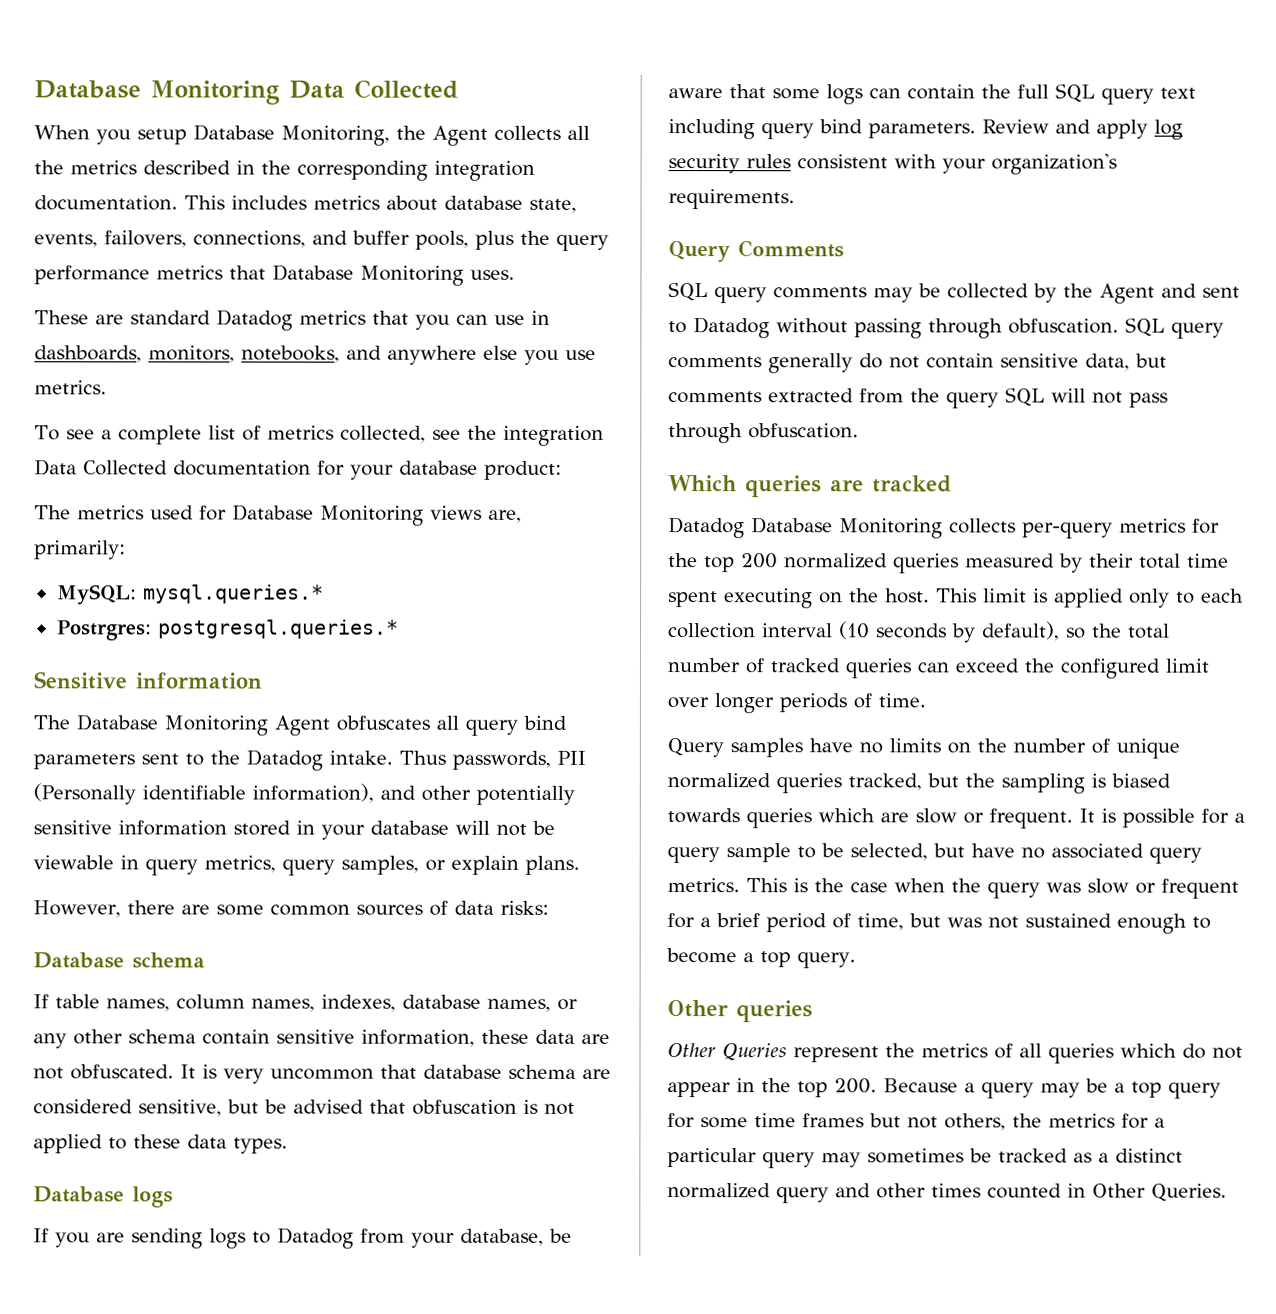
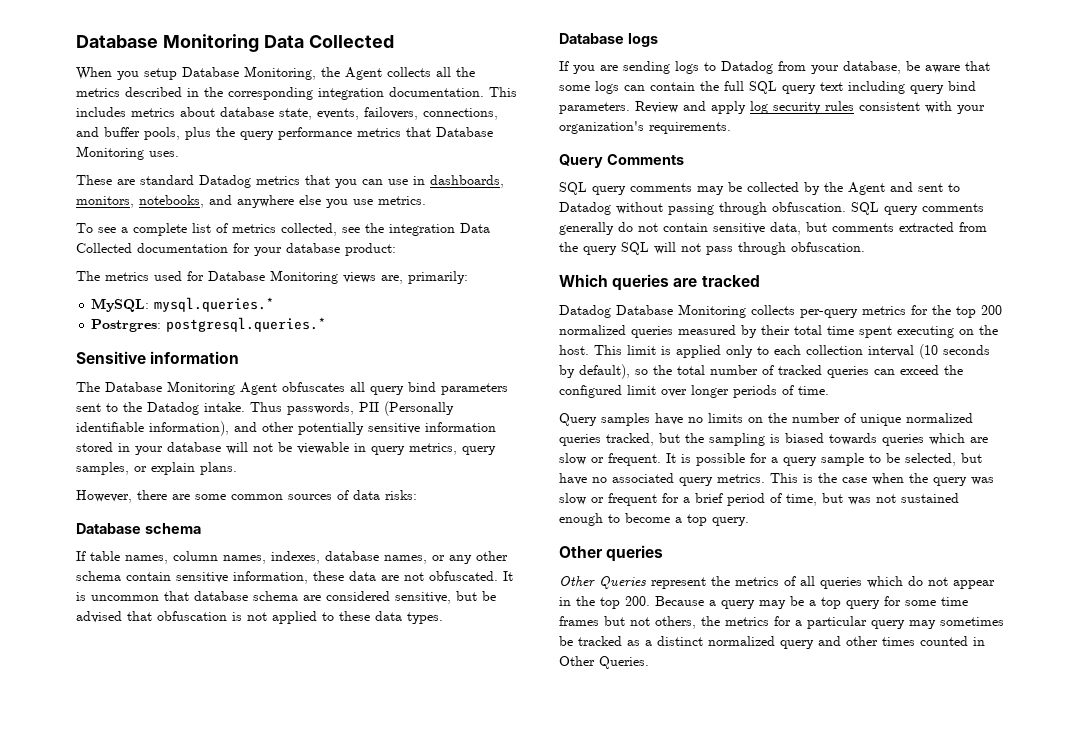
[223,1068,264,1084] very -> (86, 596) none

